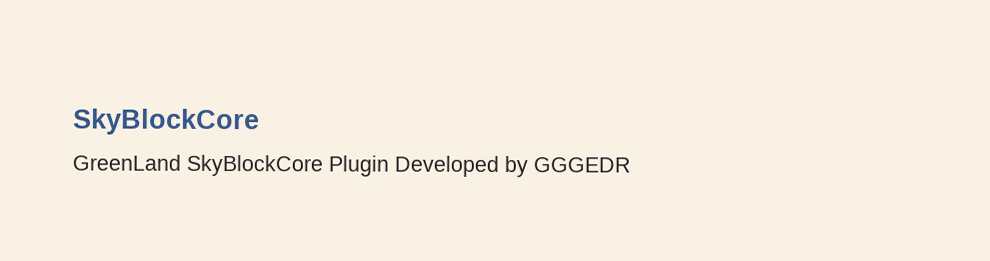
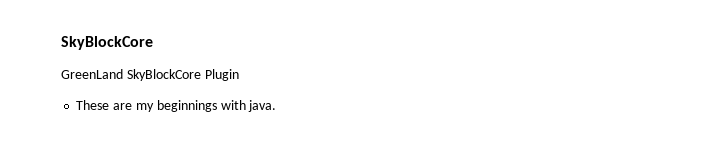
[394,155,631,178] Developed by GGGEDR -> [76,100,277,112] // These are my beginnings with java.

